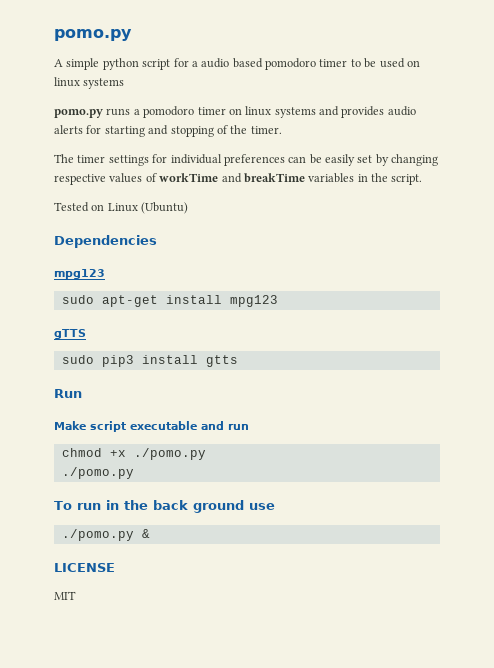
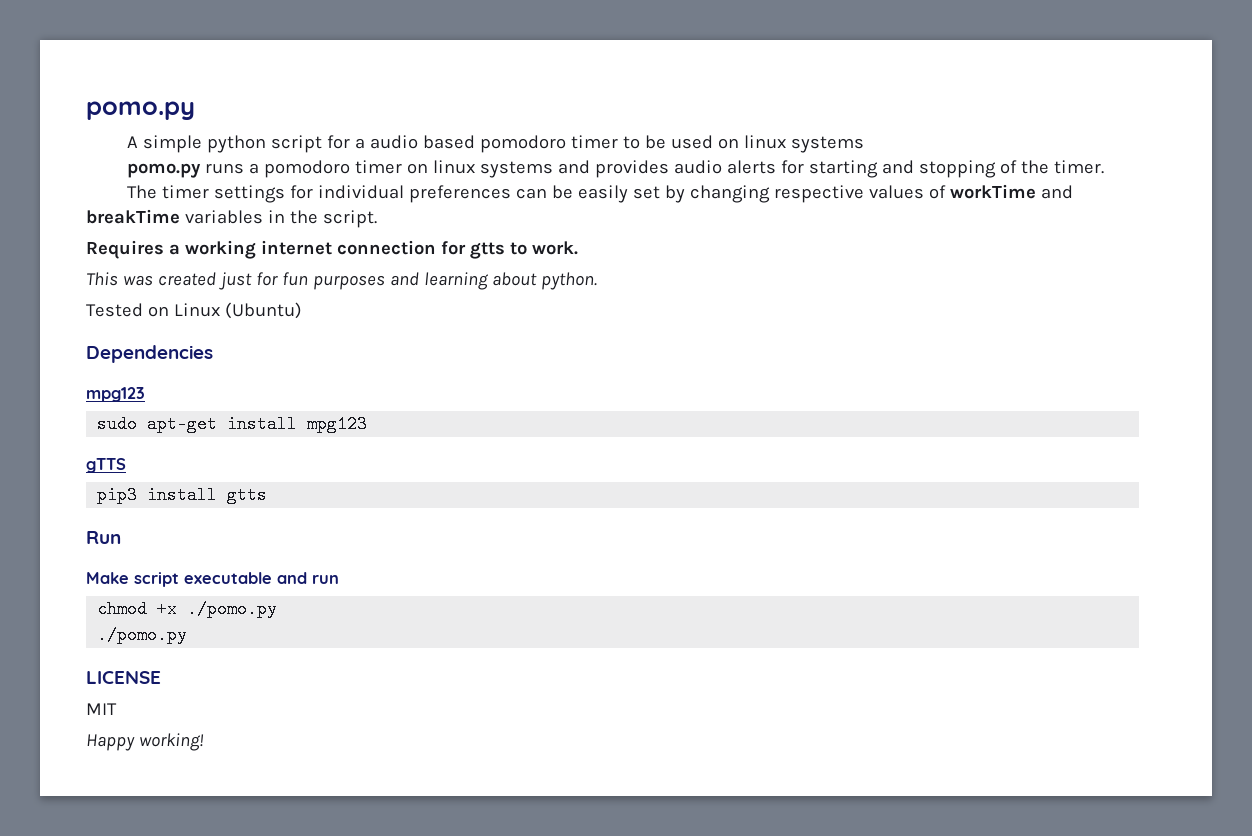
(423, 179) none -> [86,240,578,259] [86,272,597,290] // Requires a working internet connection for gtts to work. // This was created just for fun purposes and learning about python.
[61,355,94,364] sudo -> (126, 465) none
[54,500,275,513] [61,529,150,541] // To run in the back ground use // ./pomo.py & -> (188, 635) none
(76, 595) none -> [86,733,204,751] // Happy working!

